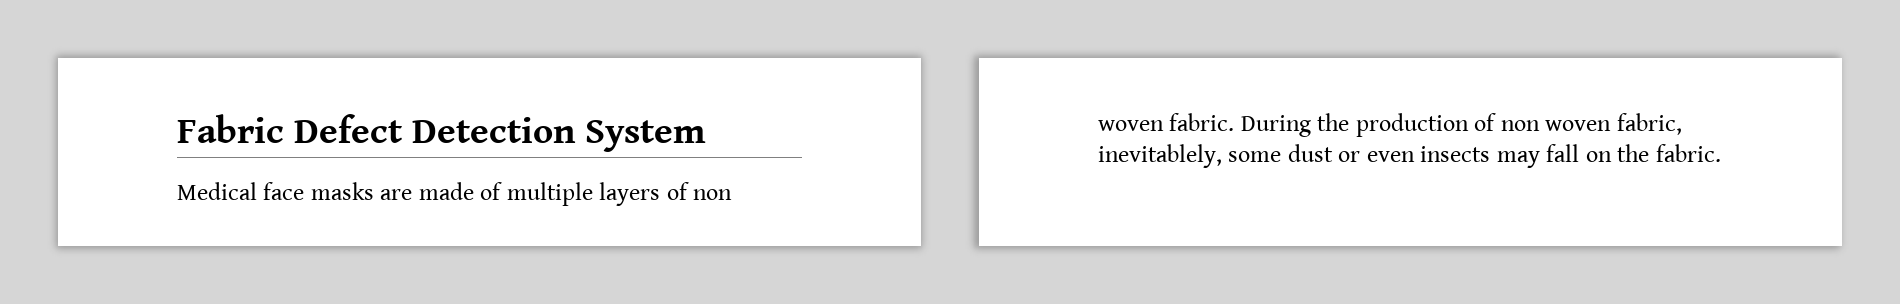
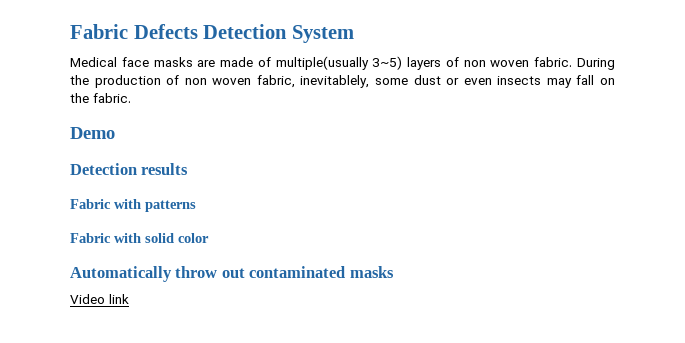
[177,114,404,143] Fabric Defect -> [70,24,198,39] Fabric Defects
[506,182,593,206] multiple -> [275,56,403,70] multiple(usually 3~5)
(1721, 153) none -> [70,127,115,139] [70,163,189,175] [70,199,196,212] [70,233,209,243] [70,266,394,282] [70,294,129,304] // Demo // Detection results // Fabric with patterns // Fabric with solid color // Automatically throw out contaminated masks // Video link

